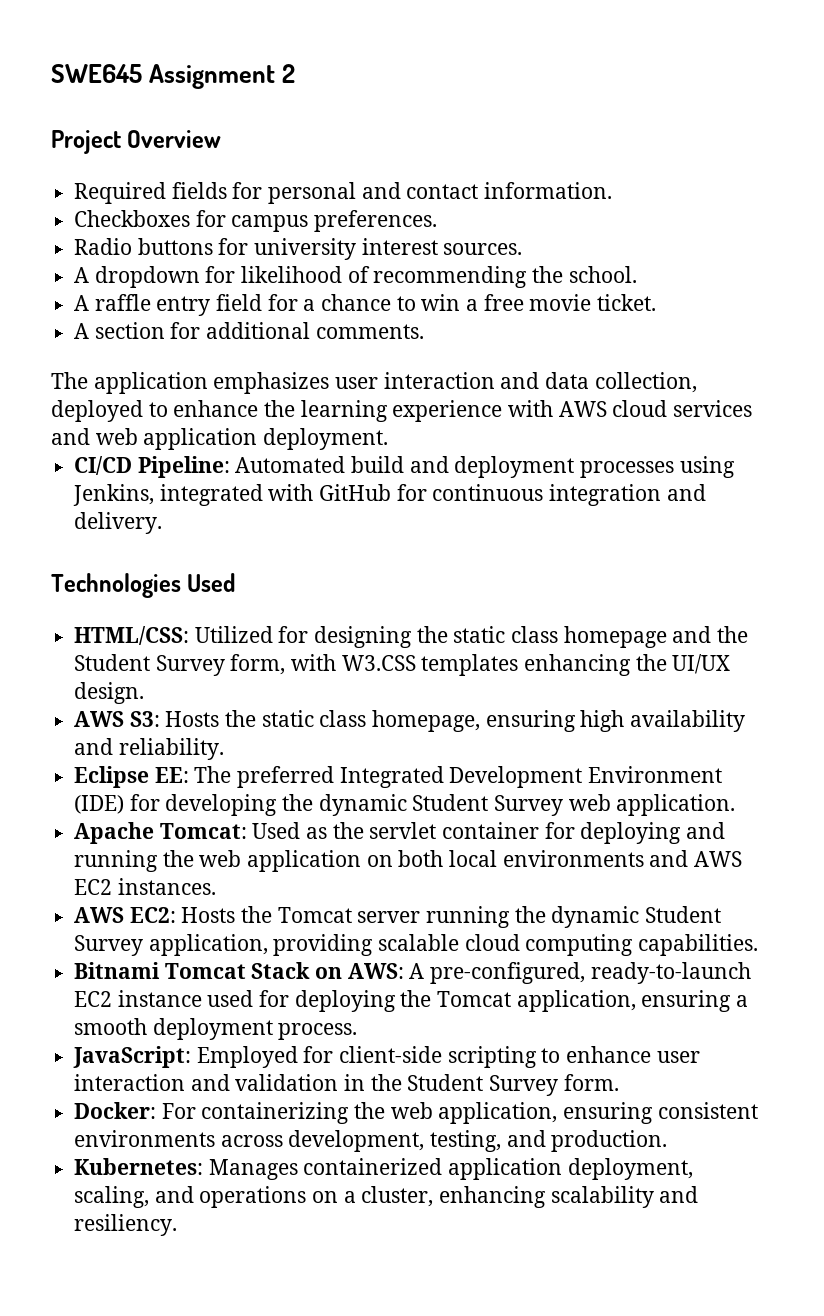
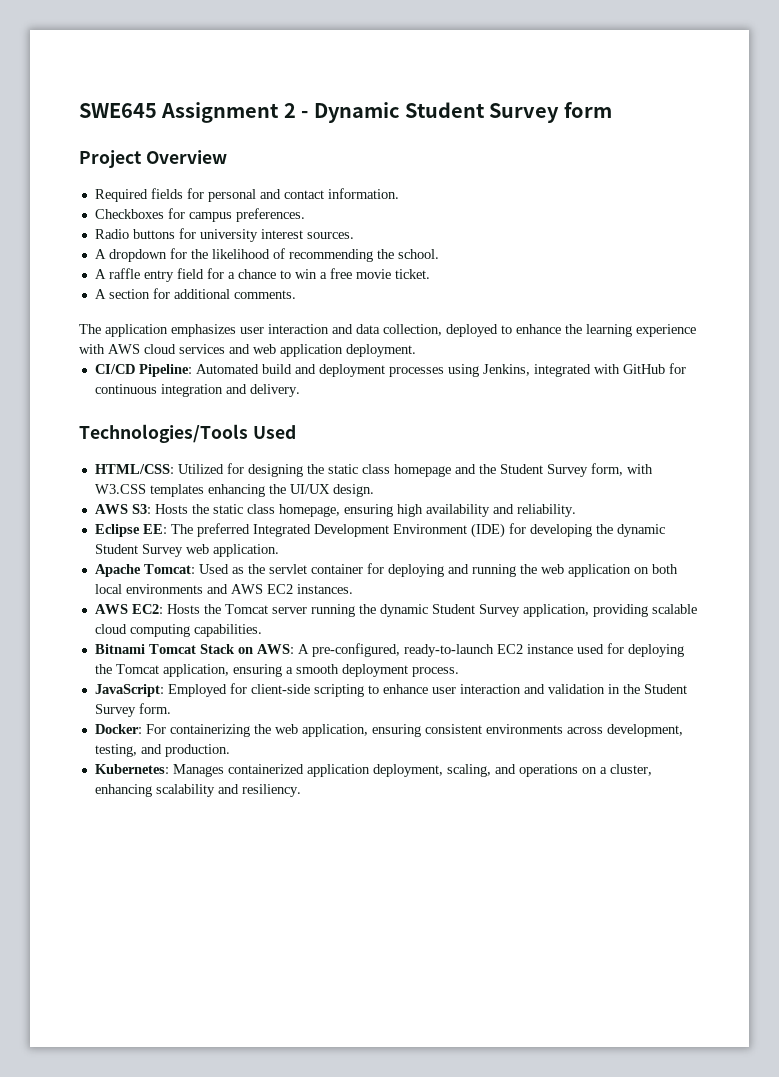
(296, 73) none -> [301,102,612,123] - Dynamic Student Survey form
(236, 274) none -> [190,249,208,259] the
[51,573,181,598] Technologies -> [79,424,248,443] Technologies/Tools

